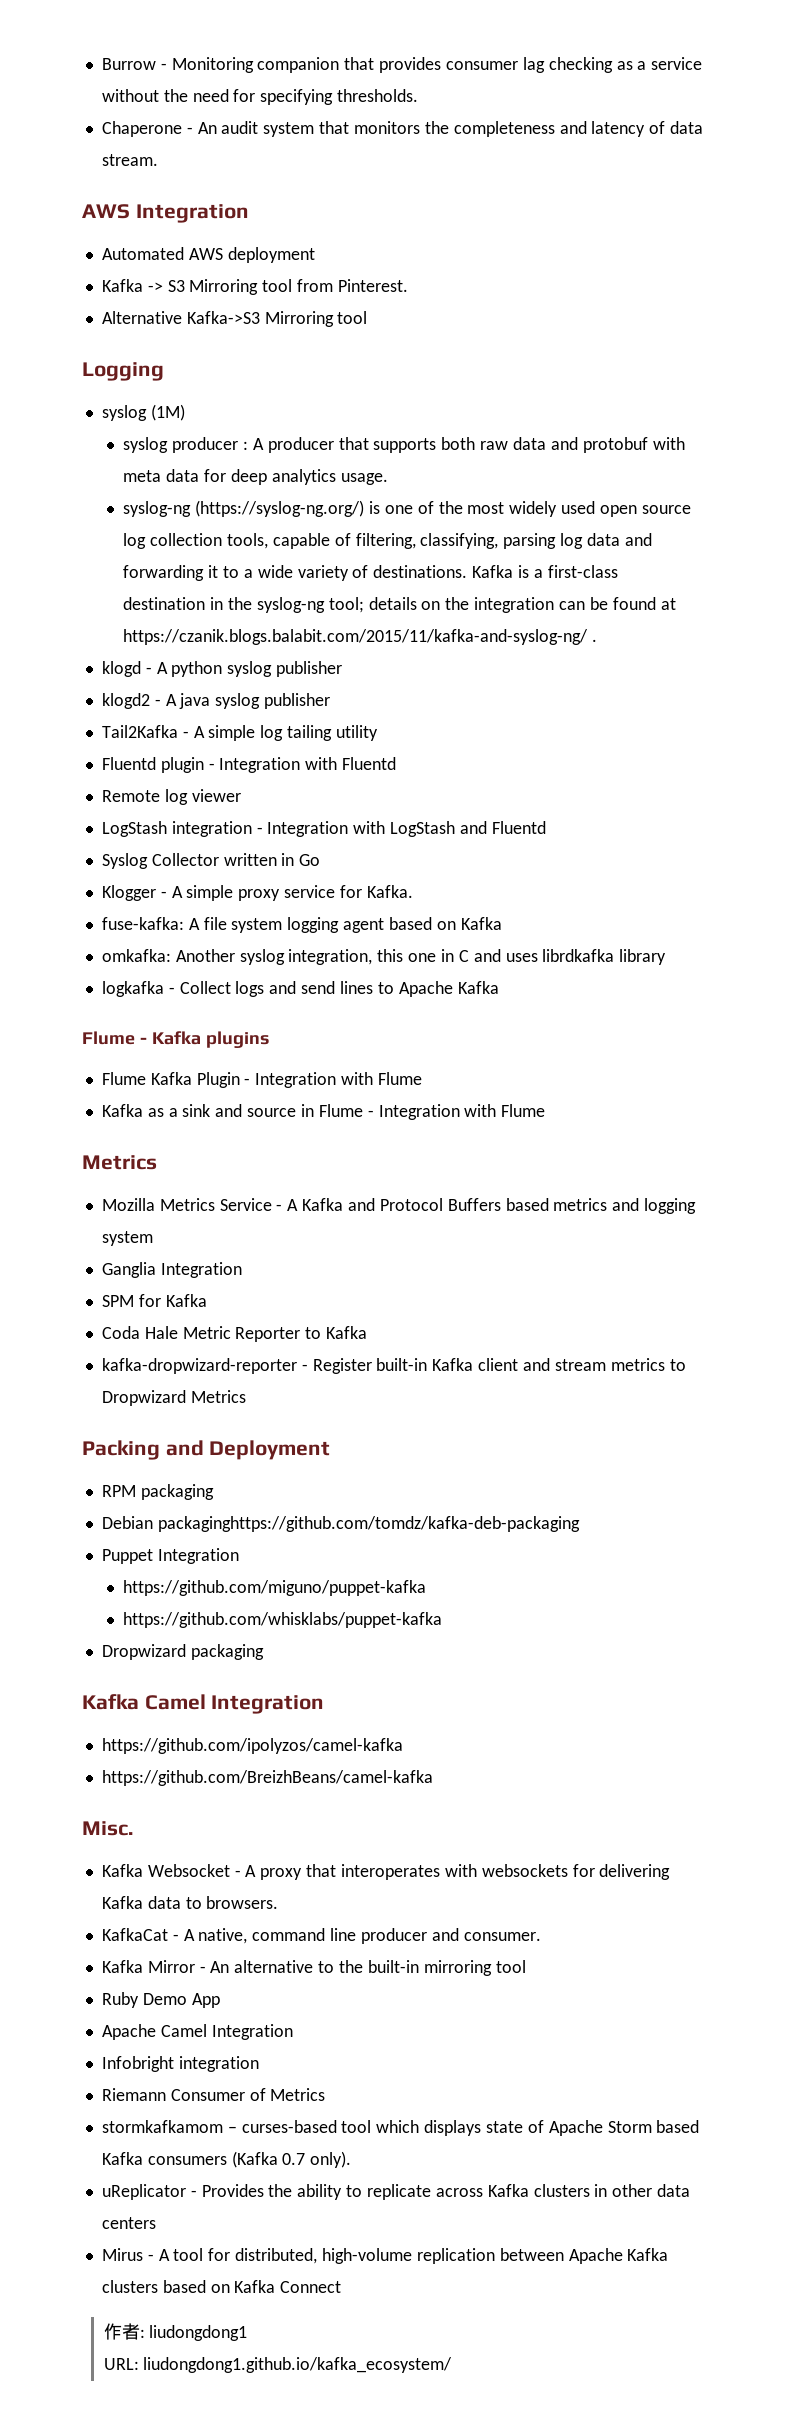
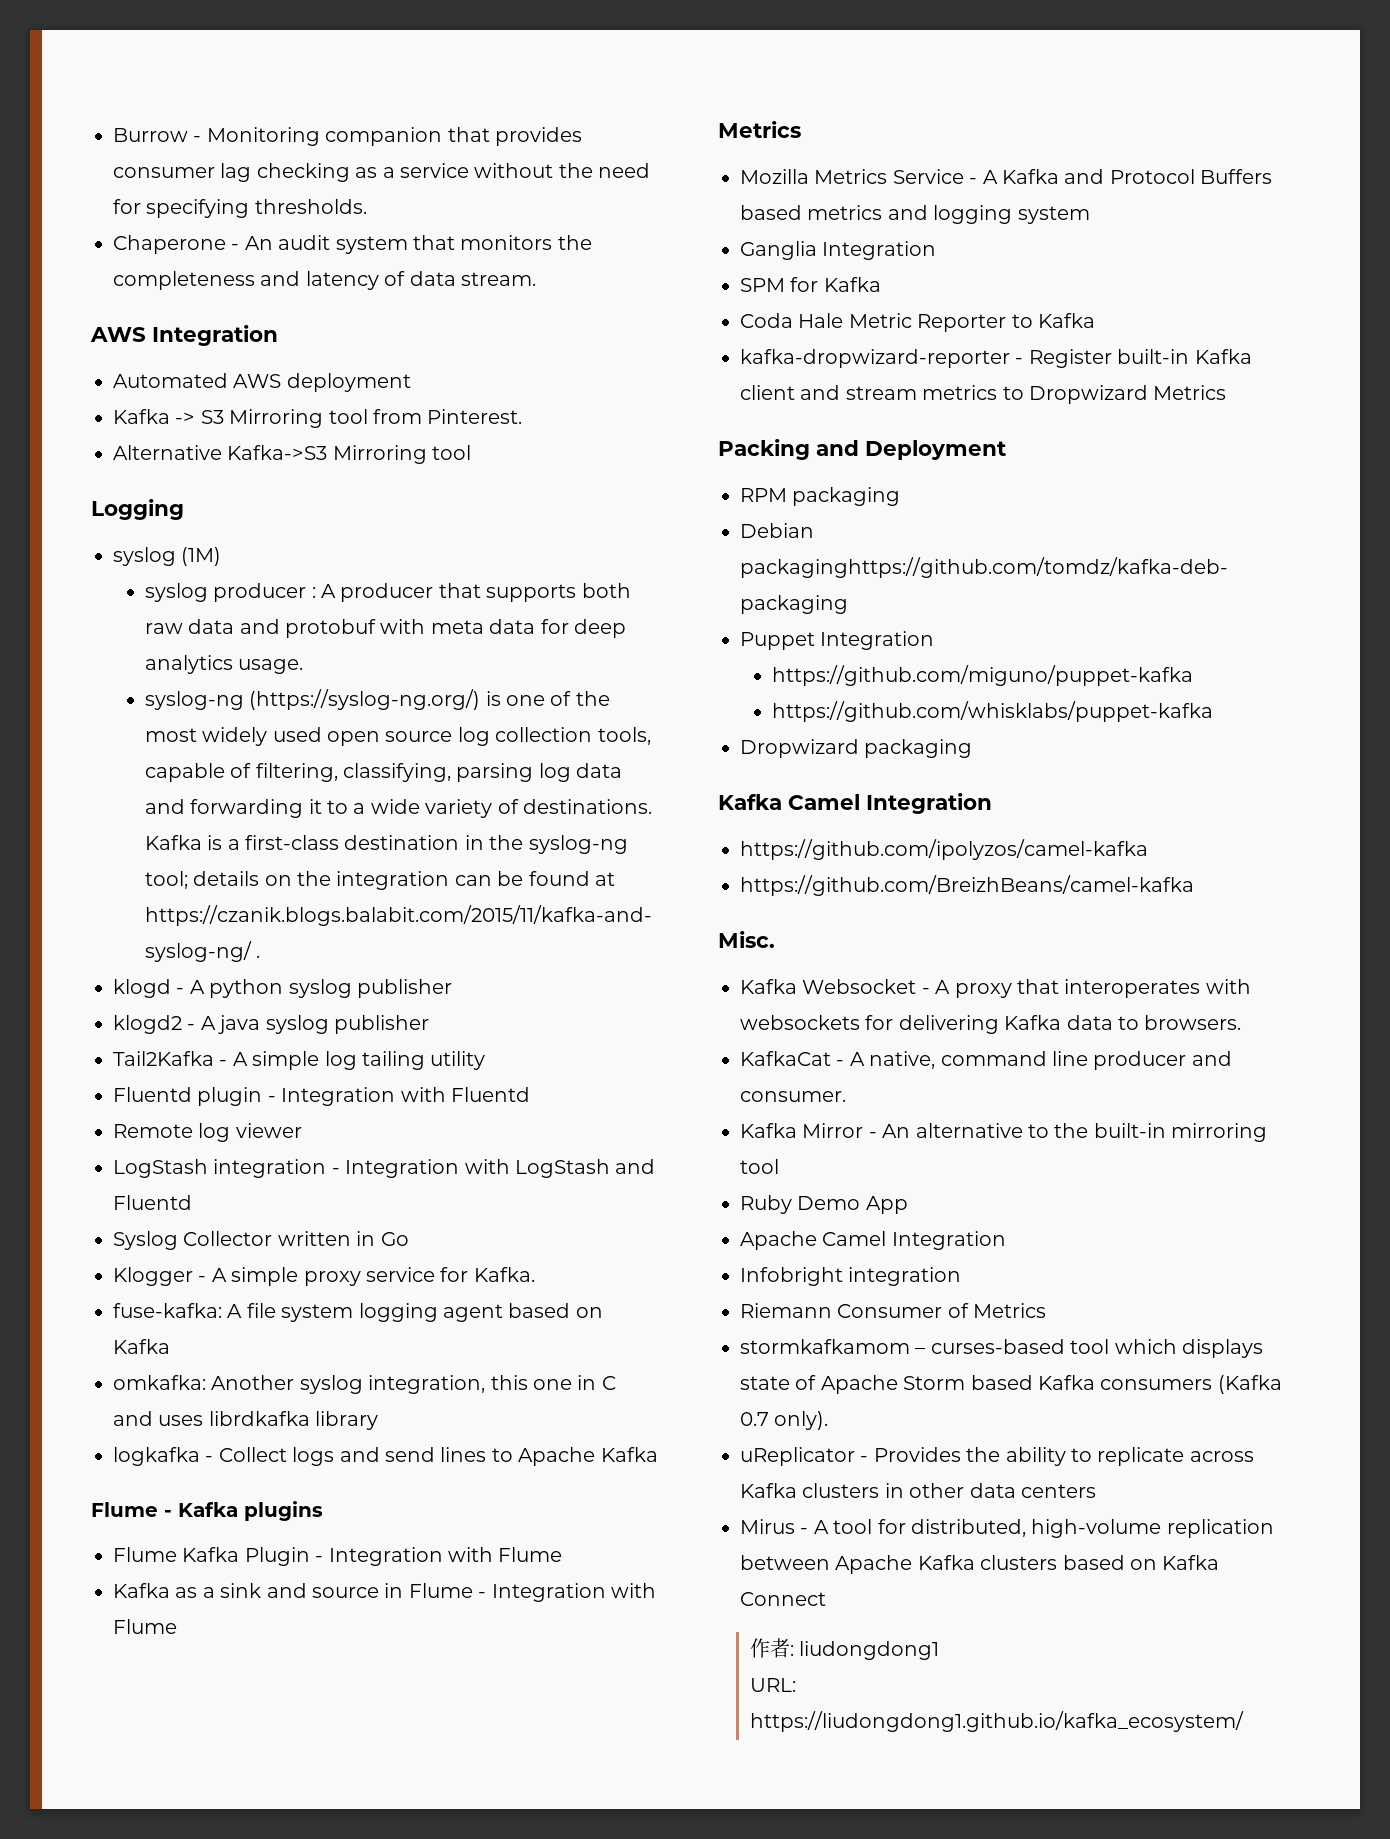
[143,2357,453,2373] liudongdong1.github.io/kafka_ecosystem/ -> [749,1711,1244,1732] https://liudongdong1.github.io/kafka_ecosystem/

